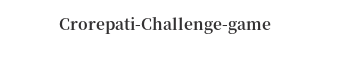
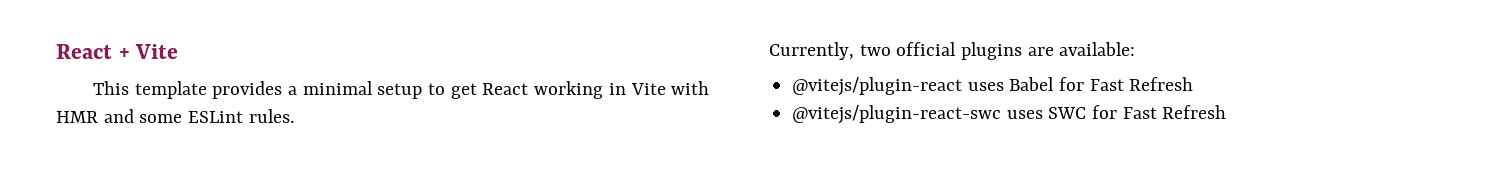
[59,16,271,34] Crorepati-Challenge-game -> [56,44,179,59] [93,81,710,99] [56,109,294,123] [769,42,1136,60] [792,77,1194,96] [792,105,1227,124] React + Vite // This template provides a minimal setup to get React working in Vite with HMR and some ESLint rules. // Currently, two official plugins are available: // @vitejs/plugin-react uses Babel for Fast Refresh // @vitejs/plugin-react-swc uses SWC for Fast Refresh

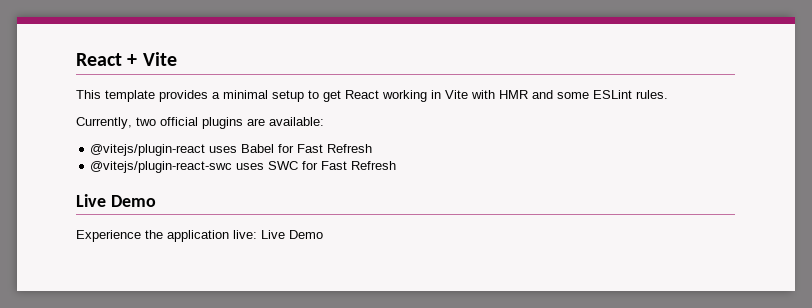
(1227, 112) none -> [76,194,156,207] [76,230,323,242] // Live Demo // Experience the application live: Live Demo

